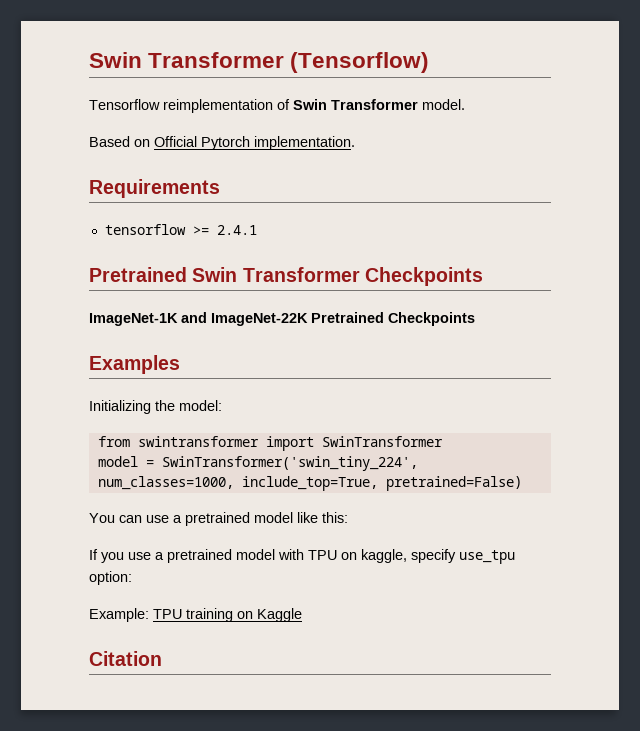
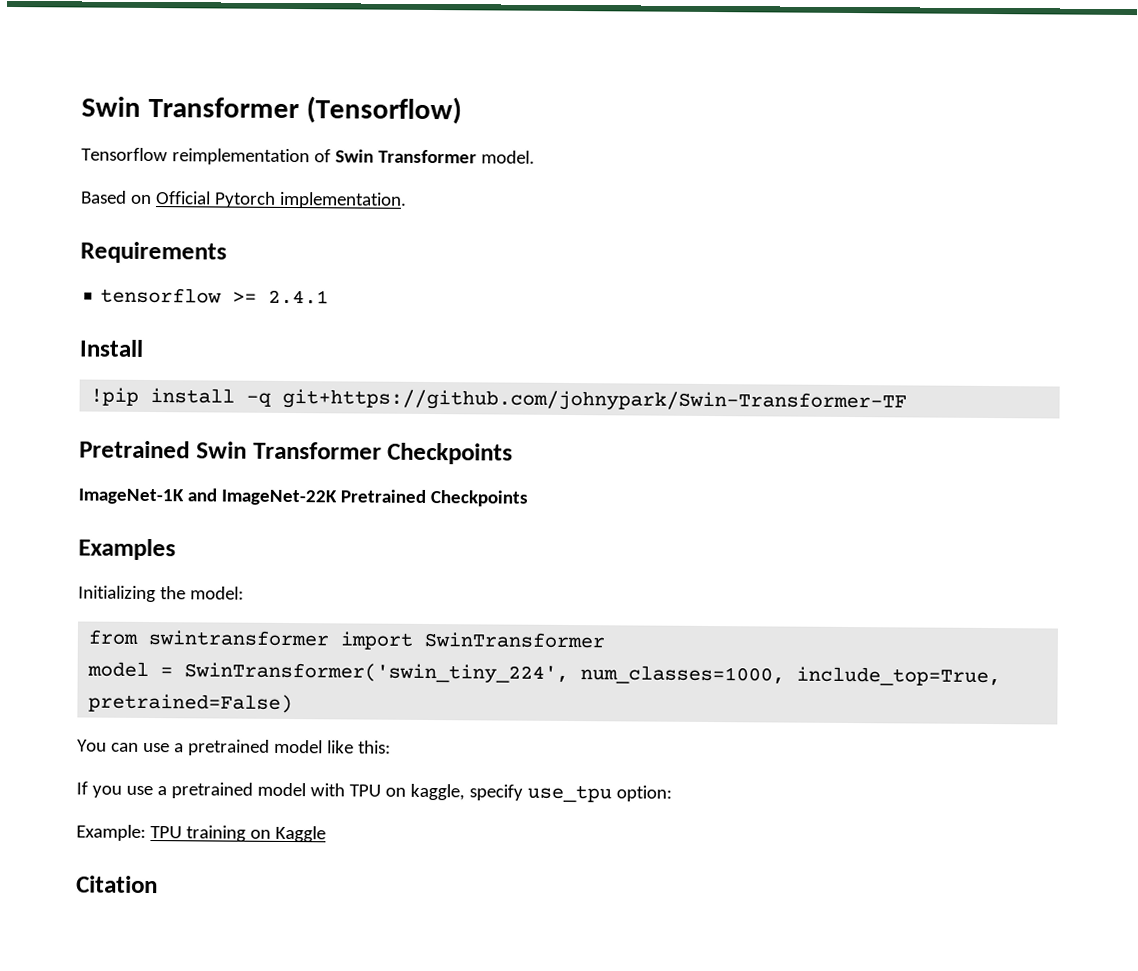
(257, 230) none -> [79,339,144,357] [90,387,908,413] // Install // !pip install -q git+https://github.com/johnypark/Swin-Transformer-TF

